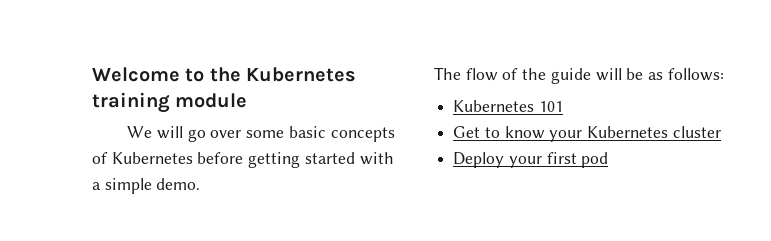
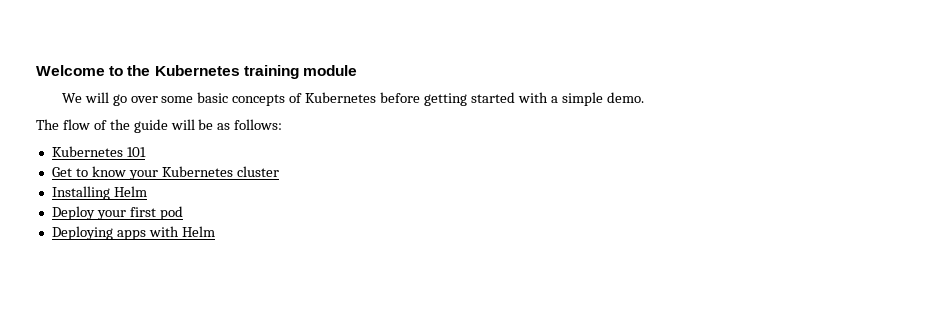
(721, 132) none -> [51,186,147,200] // Installing Helm
(609, 160) none -> [51,226,215,240] // Deploying apps with Helm

